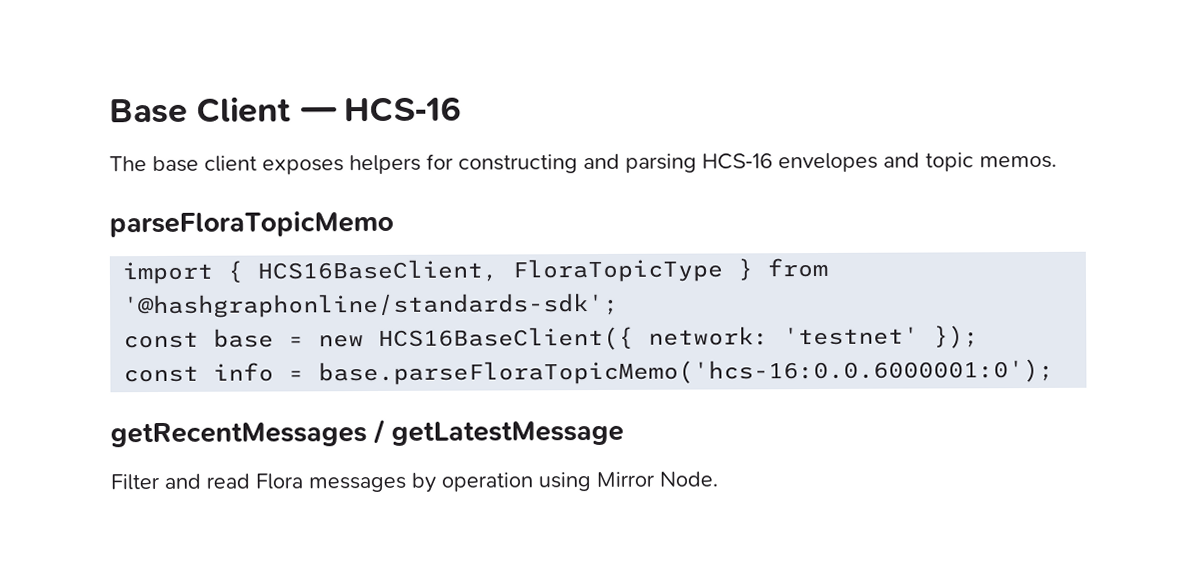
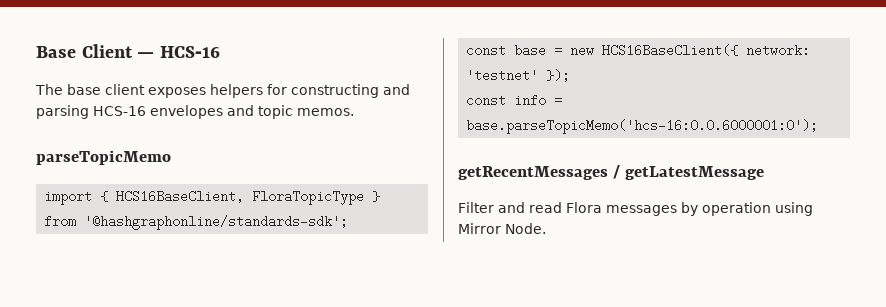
[109,210,394,238] parseFloraTopicMemo -> [36,150,171,165] parseTopicMemo
[318,358,1055,386] base.parseFloraTopicMemo('hcs-16:0.0.6000001:0'); -> [466,119,819,134] base.parseTopicMemo('hcs-16:0.0.6000001:0');

